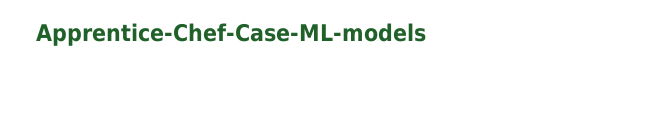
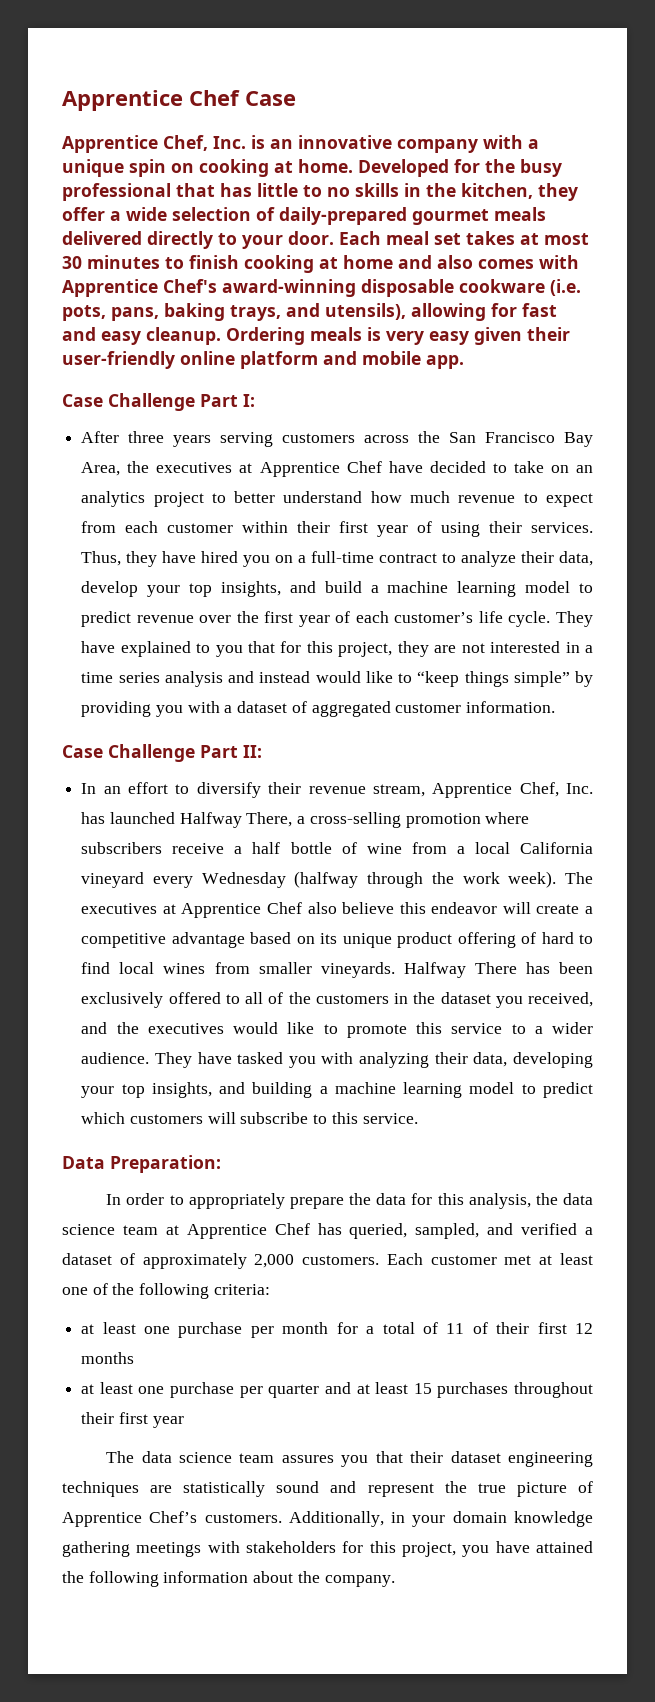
[36,23,426,46] Apprentice-Chef-Case-ML-models -> [62,90,296,111] [62,135,539,153] [62,159,562,177] [62,183,578,201] [62,207,546,225] [62,231,589,249] [62,255,579,273] [62,279,581,297] [62,303,557,321] [62,327,570,345] [62,351,464,369] [62,393,255,411] [81,431,593,447] [81,461,593,477] [81,491,593,507] [81,521,594,537] [81,551,593,567] [81,581,593,597] [81,611,593,627] [81,641,593,657] [81,671,593,687] [81,701,556,717] [62,744,262,762] [81,782,593,798] [81,812,530,828] [81,842,593,854] [81,871,593,888] [81,902,593,918] [81,932,594,948] [81,962,593,978] [81,992,593,1008] [81,1022,593,1038] [81,1052,594,1068] [81,1082,593,1098] [81,1112,418,1124] [62,1155,221,1173] [106,1193,593,1209] [62,1223,593,1239] [62,1253,593,1269] [62,1283,270,1299] [81,1322,593,1338] [81,1352,135,1364] [81,1382,593,1398] [81,1412,184,1428] [106,1451,594,1467] [62,1481,593,1497] [62,1511,593,1527] [62,1541,593,1557] [62,1571,395,1587] Apprentice Chef Case // Apprentice Chef, Inc. is an innovative company with a unique spin on cooking at home. Developed for the busy professional that has little to no skills in the kitchen, they offer a wide selection of daily-prepared gourmet meals delivered directly to your door. Each meal set takes at most 30 minutes to finish cooking at home and also comes with Apprentice Chef's award-winning disposable cookware (i.e. pots, pans, baking trays, and utensils), allowing for fast and easy cleanup. Ordering meals is very easy given their user-friendly online platform and mobile app. // Case Challenge Part I: // After three years serving customers across the San Francisco Bay Area, the executives at Apprentice Chef have decided to take on an analytics project to better understand how much revenue to expect from each customer within their first year of using their services. Thus, they have hired you on a full-time contract to analyze their data, develop your top insights, and build a machine learning model to predict revenue over the first year of each customer’s life cycle. They have explained to you that for this project, they are not interested in a time series analysis and instead would like to “keep things simple” by providing you with a dataset of aggregated customer information. // Case Challenge Part II: // In an effort to diversify their revenue stream, Apprentice Chef, Inc. has launched Halfway There, a cross-selling promotion where subscribers receive a half bottle of wine from a local California vineyard every Wednesday (halfway through the work week). The executives at Apprentice Chef also believe this endeavor will create a competitive advantage based on its unique product offering of hard to find local wines from smaller vineyards. Halfway There has been exclusively offered to all of the customers in the dataset you received, and the executives would like to promote this service to a wider audience. They have tasked you with analyzing their data, developing your top insights, and building a machine learning model to predict which customers will subscribe to this service. // Data Preparation: // In order to appropriately prepare the data for this analysis, the data science team at Apprentice Chef has queried, sampled, and verified a dataset of approximately 2,000 customers. Each customer met at least one of the following criteria: // at least one purchase per month for a total of 11 of their first 12 months // at least one purchase per quarter and at least 15 purchases throughout their first year // The data science team assures you that their dataset engineering techniques are statistically sound and represent the true picture of Apprentice Chef’s customers. Additionally, in your domain knowledge gathering meetings with stakeholders for this project, you have attained the following information about the company.

